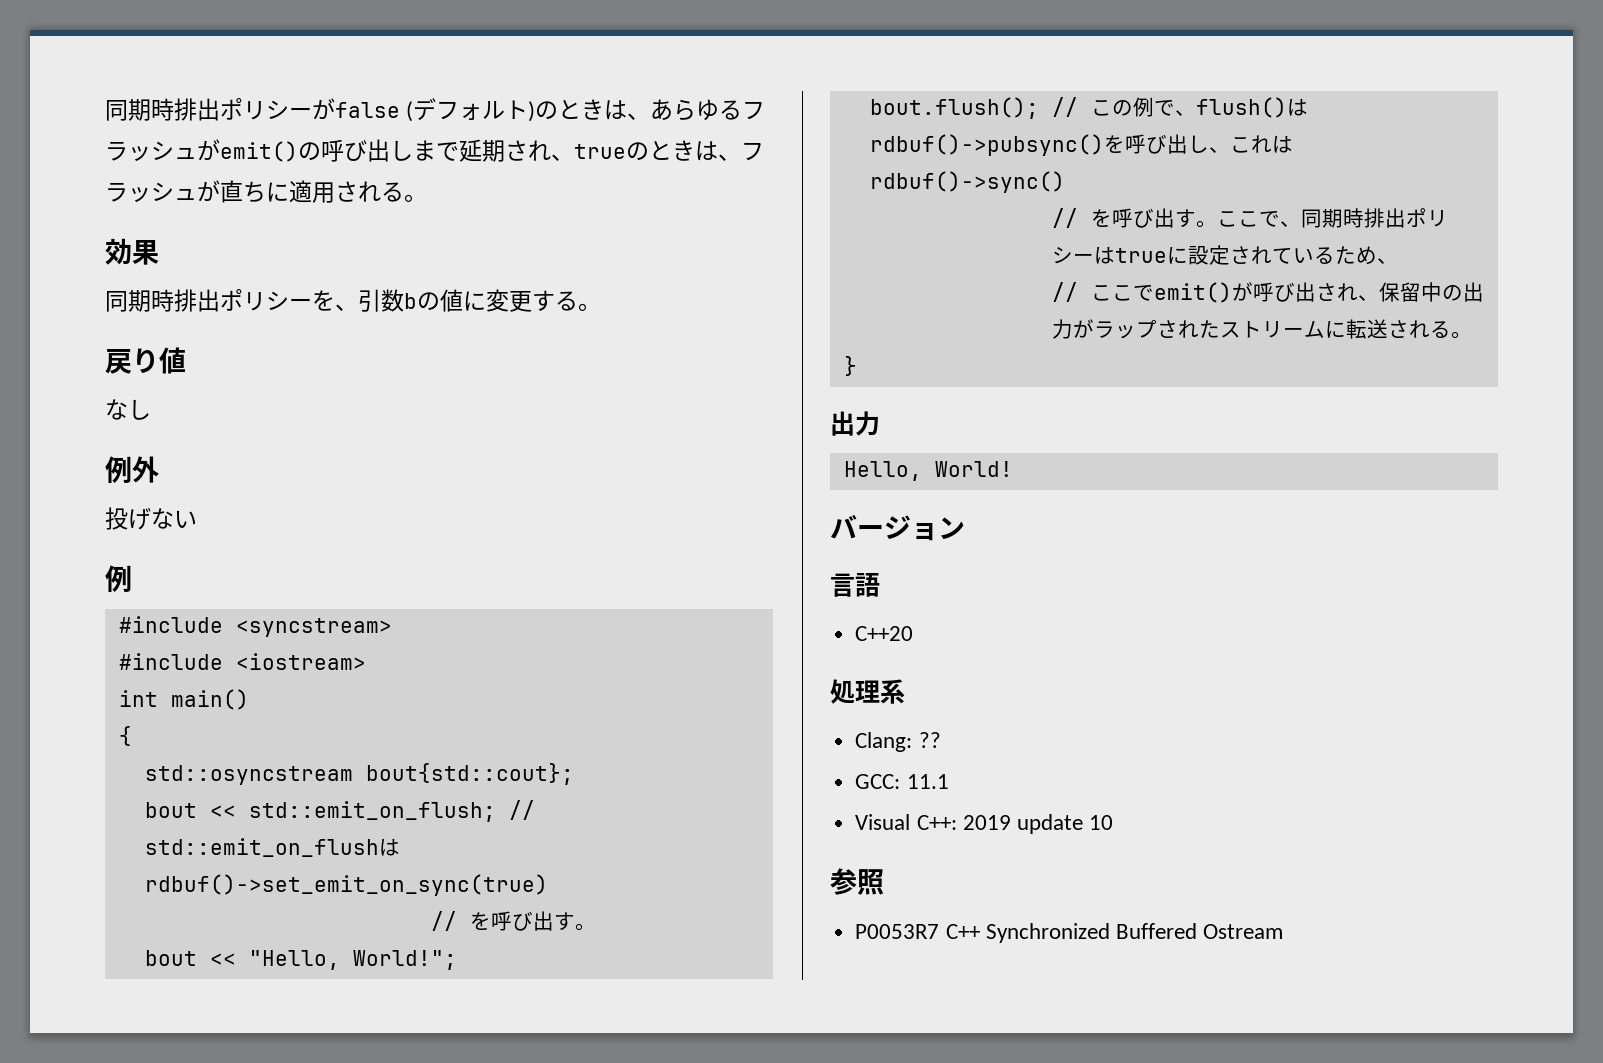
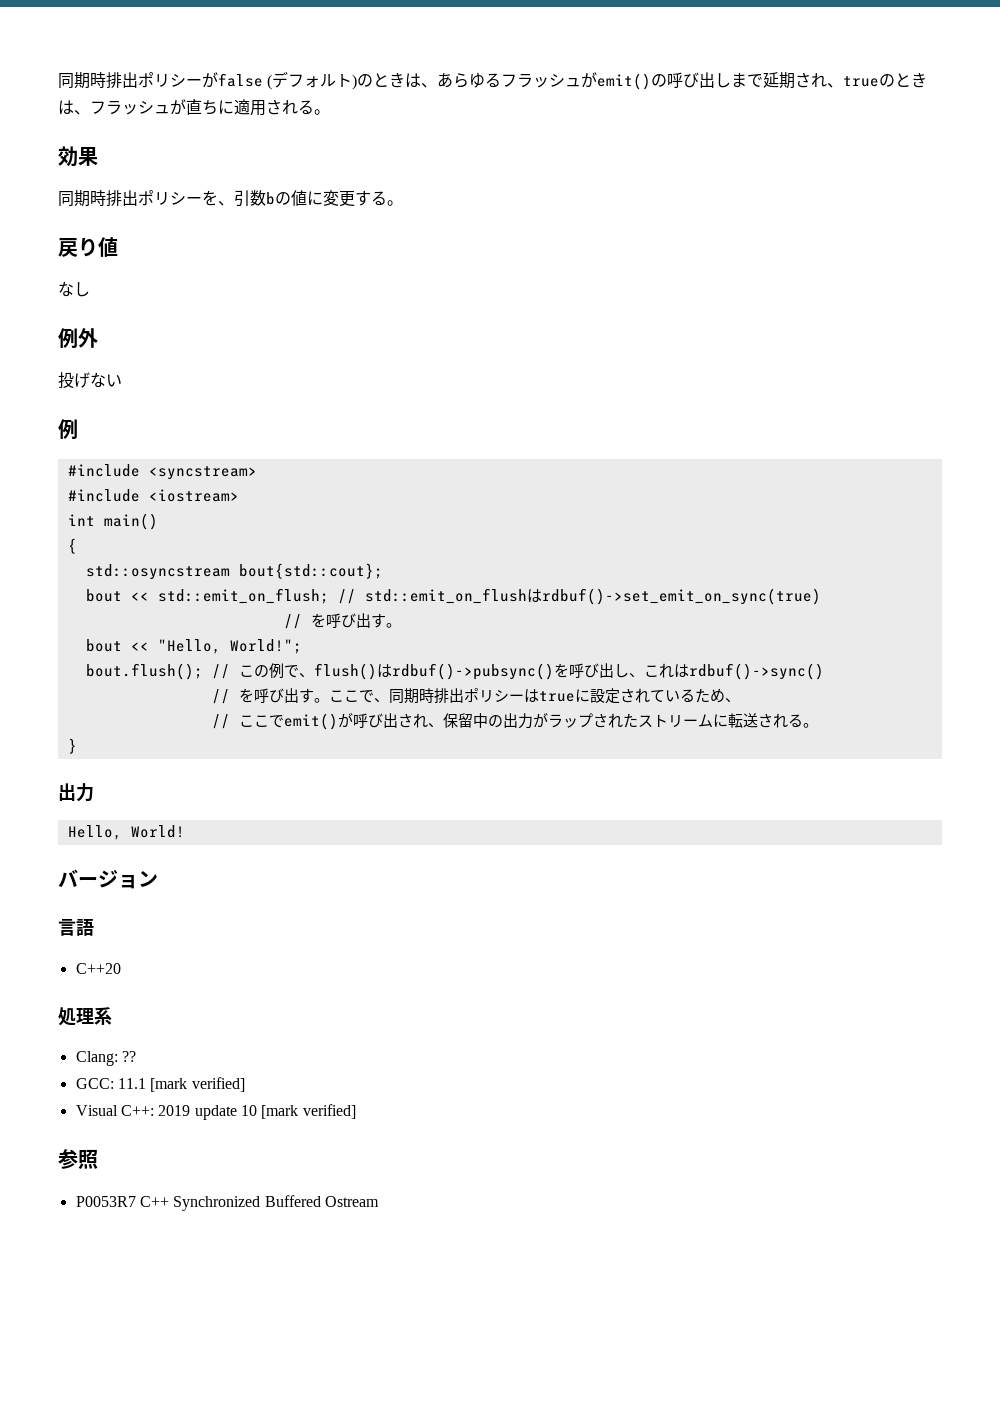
(949, 781) none -> [150,1077,245,1092] [mark verified]
(1114, 822) none -> [261,1104,356,1119] [mark verified]

